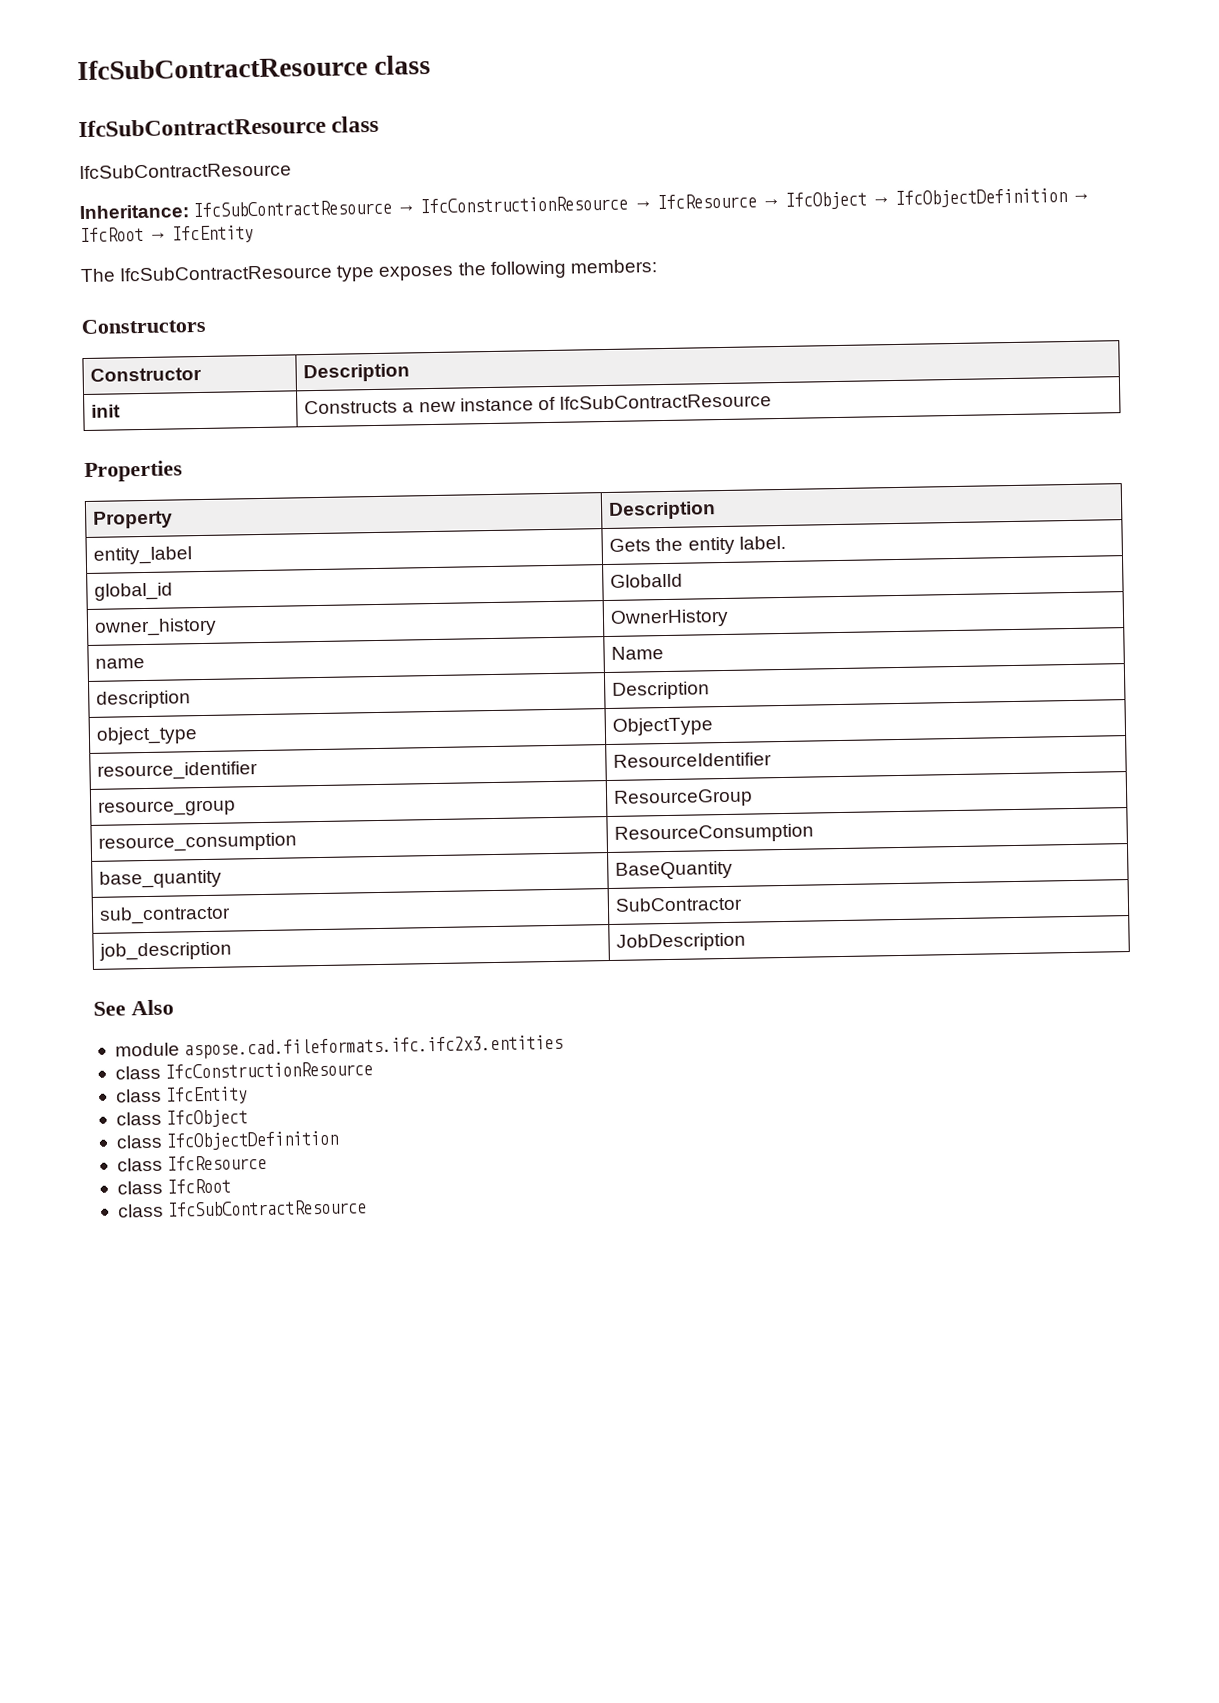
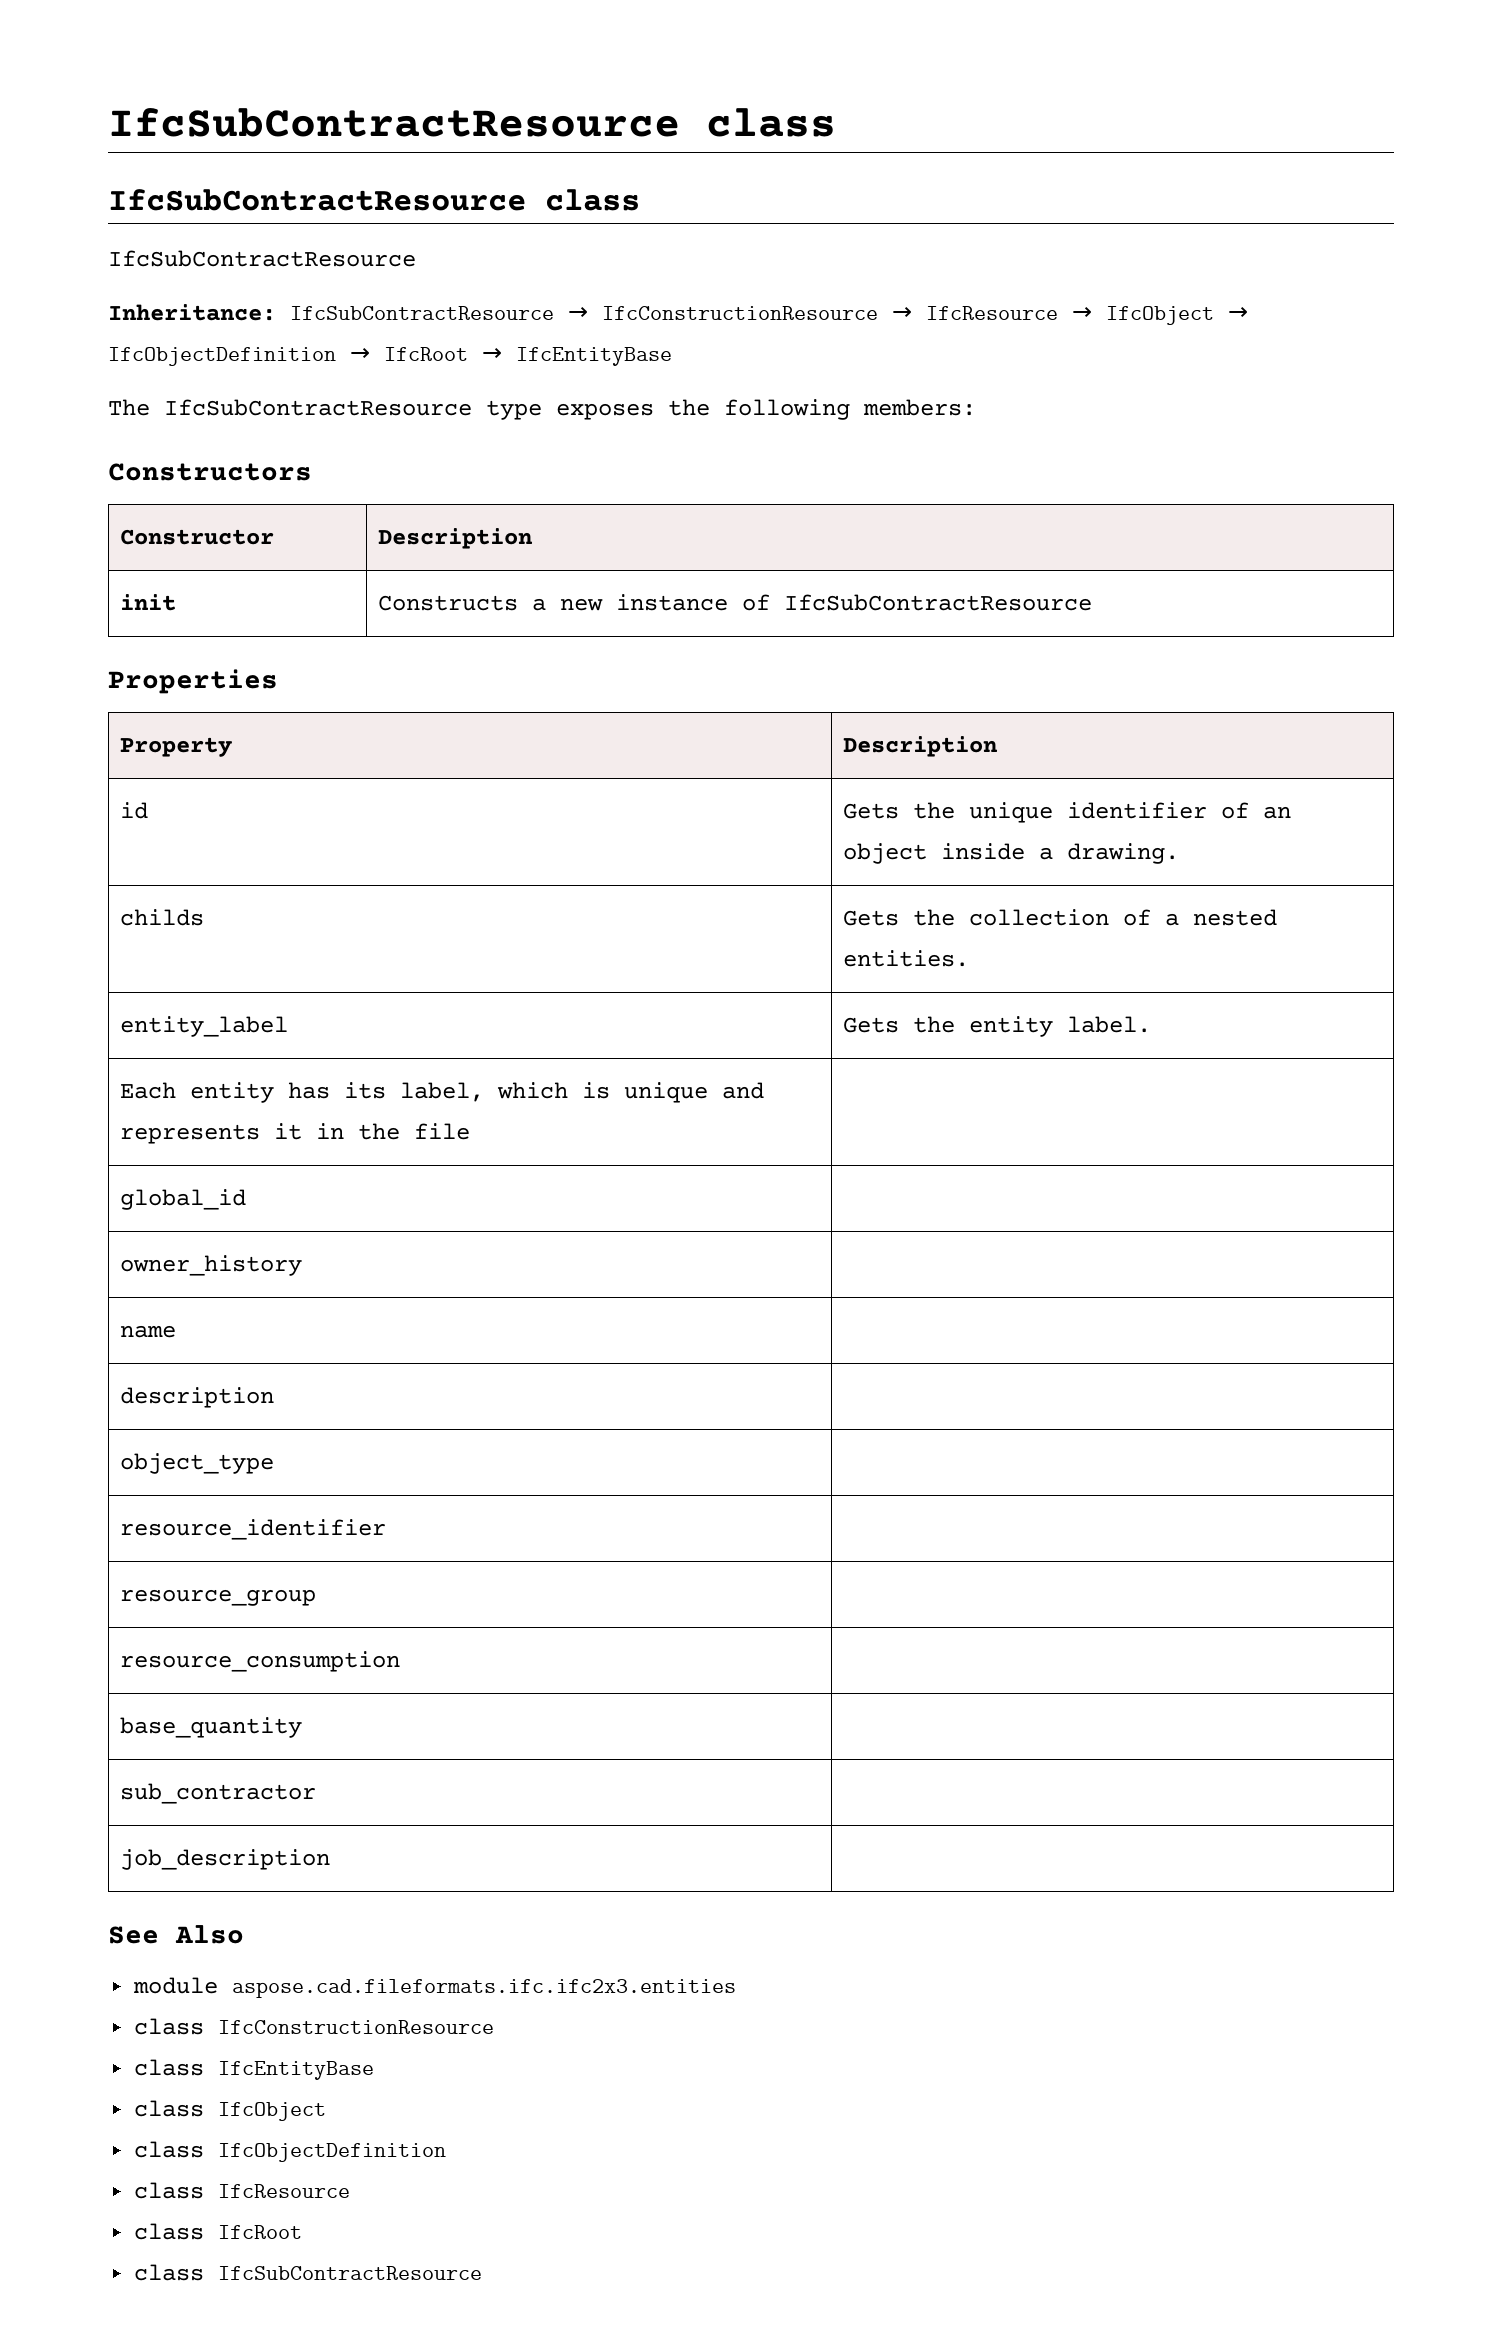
[172,225,255,244] IfcEntity -> [516,347,672,366] IfcEntityBase
(717, 510) none -> [120,802,149,819] [843,802,1292,823] [843,843,1180,864] [120,909,205,926] [843,909,1278,926] [843,950,970,967] // id | Gets the unique identifier of an object inside a drawing. // childs | Gets the collection of a nested entities.
(786, 542) none -> [120,1082,765,1103] [120,1123,471,1144] // Each entity has its label, which is unique and represents it in the file |
[610,573,684,588] GlobalId -> (247, 1199) none
[610,608,730,628] OwnerHistory -> (303, 1265) none
[611,646,665,660] Name -> (177, 1331) none
[612,681,711,700] Description -> (275, 1397) none
[612,717,714,736] ObjectType -> (275, 1463) none
[613,752,773,768] ResourceIdentifier -> (387, 1529) none
[613,788,754,808] ResourceGroup -> (317, 1597) none
[614,823,815,844] ResourceConsumption -> (401, 1661) none
[615,860,734,880] BaseQuantity -> (303, 1727) none
[615,896,744,912] SubContractor -> (317, 1793) none
[616,932,747,952] JobDescription -> (331, 1859) none
[166,1086,249,1105] IfcEntity -> [218,2061,375,2080] IfcEntityBase

